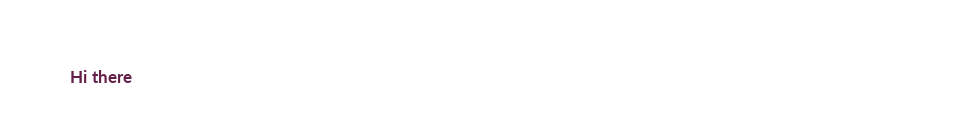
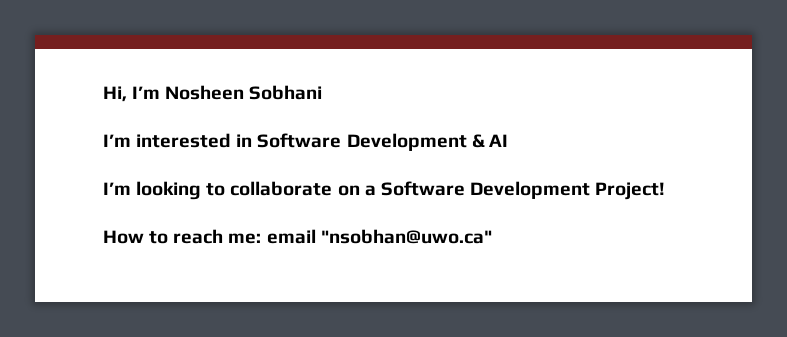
[70,70,132,83] Hi there -> [103,85,323,102] [103,133,508,151] [103,181,666,200] [103,229,492,244] Hi, I’m Nosheen Sobhani // I’m interested in Software Development & AI // I’m looking to collaborate on a Software Development Project! // How to reach me: email "nsobhan@uwo.ca"

